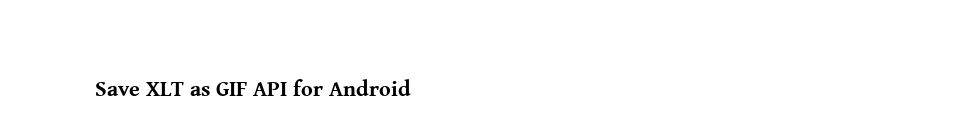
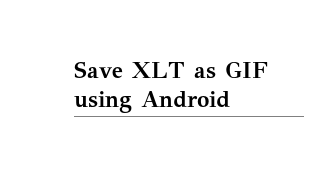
[253,79,323,96] API for -> [74,91,132,113] using

